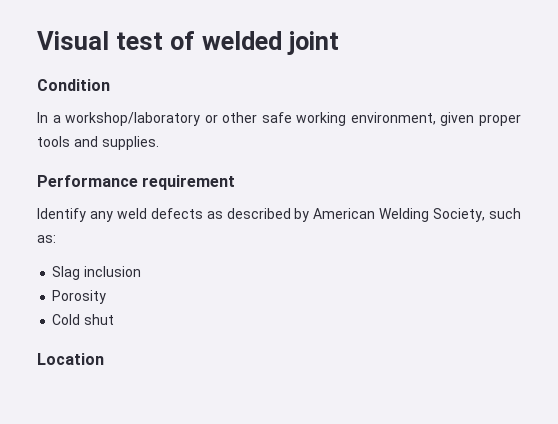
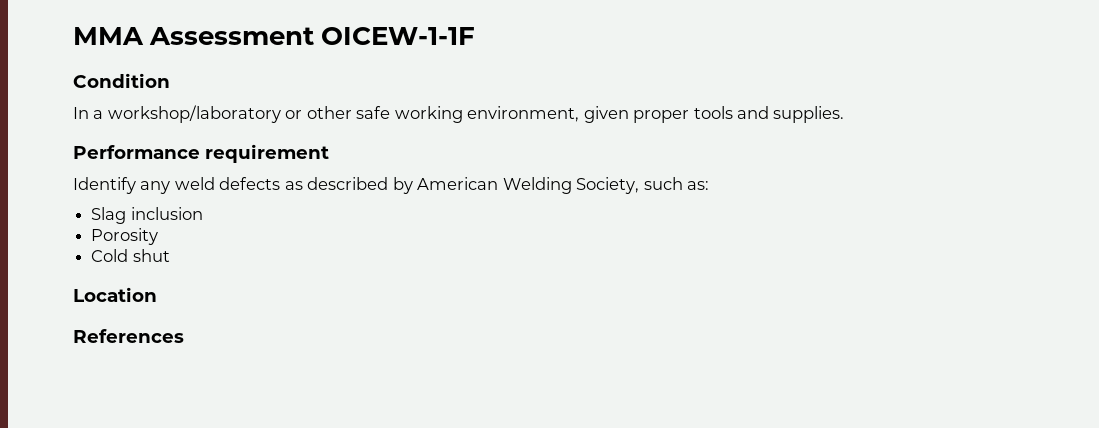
[37,31,339,55] Visual test of welded joint -> [73,27,476,45] MMA Assessment OICEW-1-1F
(104, 359) none -> [73,329,184,343] // References

